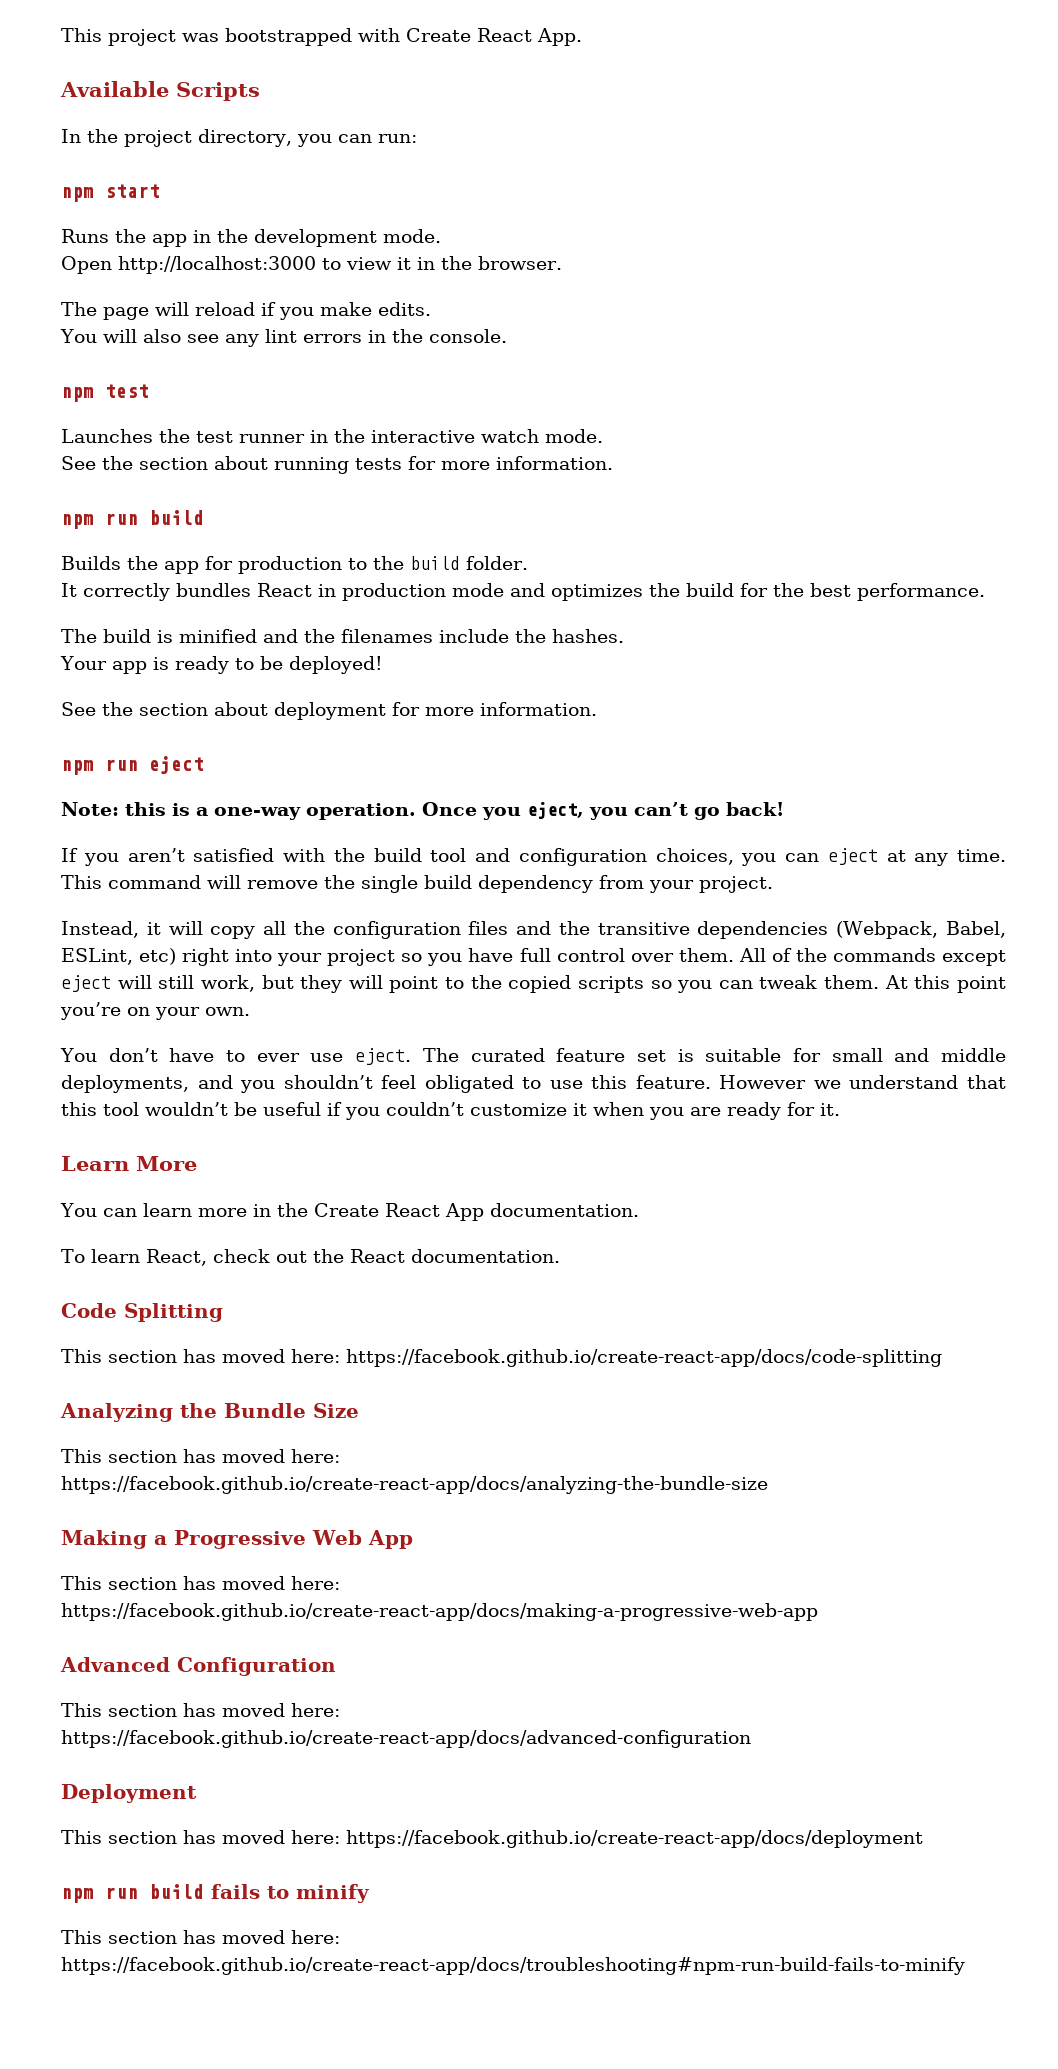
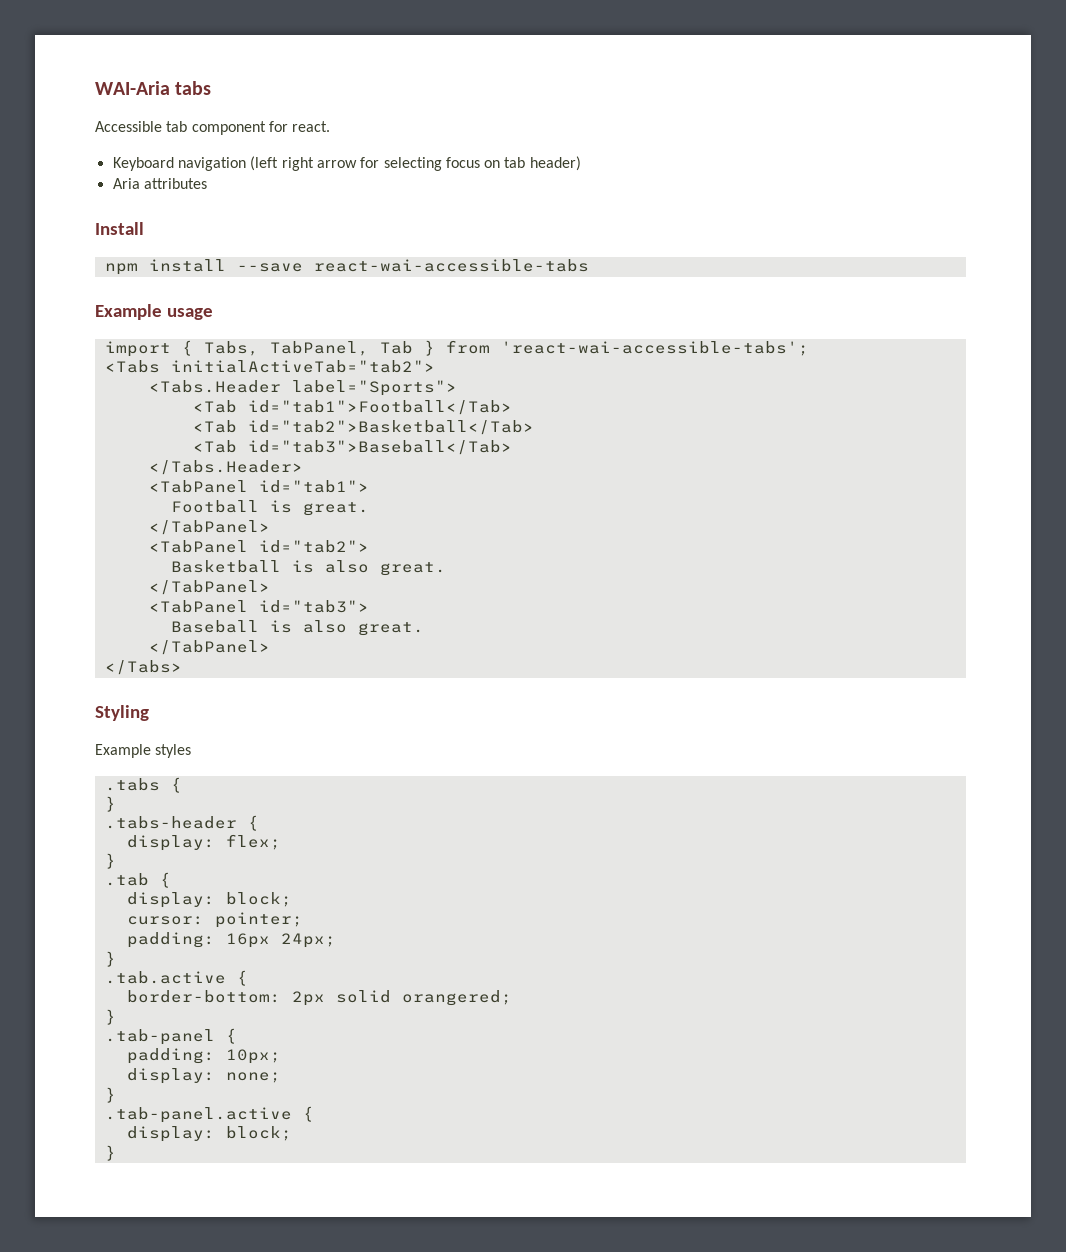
[61,28,582,46] [60,81,260,101] [61,129,417,147] [61,184,160,202] [61,229,441,247] [61,256,562,274] [61,302,431,320] [60,329,507,347] [61,384,149,402] [61,429,603,443] [61,456,613,474] [61,510,204,529] [61,556,528,574] [61,583,985,601] [61,629,624,643] [60,656,383,674] [61,702,597,720] [61,756,204,775] [61,802,784,820] [61,848,1006,866] [61,875,773,893] [61,921,1007,939] [61,948,1006,966] [61,975,1007,993] [60,1002,250,1020] [60,1048,1006,1065] [61,1075,1007,1093] [61,1102,840,1120] [61,1156,197,1171] [60,1203,639,1221] [61,1249,560,1266] [61,1303,223,1322] [61,1349,942,1367] [60,1403,359,1422] [61,1449,340,1463] [61,1476,768,1494] [61,1530,413,1549] [61,1576,340,1590] [61,1603,818,1621] [60,1657,336,1676] [61,1703,340,1717] [61,1730,751,1748] [61,1784,197,1803] [61,1830,923,1848] [61,1884,370,1903] [61,1930,340,1944] [61,1957,965,1975] This project was bootstrapped with Create React App. // Available Scripts // In the project directory, you can run: // npm start // Runs the app in the development mode. // Open http://localhost:3000 to view it in the browser. // The page will reload if you make edits. // You will also see any lint errors in the console. // npm test // Launches the test runner in the interactive watch mode. // See the section about running tests for more information. // npm run build // Builds the app for production to the build folder. // It correctly bundles React in production mode and optimizes the build for the best performance. // The build is minified and the filenames include the hashes. // Your app is ready to be deployed! // See the section about deployment for more information. // npm run eject // Note: this is a one-way operation. Once you eject, you can’t go back! // If you aren’t satisfied with the build tool and configuration choices, you can eject at any time. This command will remove the single build dependency from your project. // Instead, it will copy all the configuration files and the transitive dependencies (Webpack, Babel, ESLint, etc) right into your project so you have full control over them. All of the commands except eject will still work, but they will point to the copied scripts so you can tweak them. At this point you’re on your own. // You don’t have to ever use eject. The curated feature set is suitable for small and middle deployments, and you shouldn’t feel obligated to use this feature. However we understand that this tool wouldn’t be useful if you couldn’t customize it when you are ready for it. // Learn More // You can learn more in the Create React App documentation. // To learn React, check out the React documentation. // Code Splitting // This section has moved here: https://facebook.github.io/create-react-app/docs/code-splitting // Analyzing the Bundle Size // This section has moved here: https://facebook.github.io/create-react-app/docs/analyzing-the-bundle-size // Making a Progressive Web App // This section has moved here: https://facebook.github.io/create-react-app/docs/making-a-progressive-web-app // Advanced Configuration // This section has moved here: https://facebook.github.io/create-react-app/docs/advanced-configuration // Deployment // This section has moved here: https://facebook.github.io/create-react-app/docs/deployment // npm run build fails to minify // This section has moved here: https://facebook.github.io/create-react-app/docs/troubleshooting#npm-run-build-fails-to-minify -> [95,81,212,95] [95,121,331,135] [112,156,581,171] [112,178,207,189] [95,222,144,235] [104,259,589,275] [95,304,213,320] [104,340,809,357] [104,360,435,373] [148,380,457,396] [192,400,512,415] [192,420,534,435] [192,440,512,455] [148,460,303,475] [148,480,369,493] [170,500,369,516] [148,520,270,535] [148,540,369,553] [170,560,446,576] [148,580,270,595] [148,600,369,613] [170,620,424,636] [148,640,270,655] [104,660,182,675] [95,705,149,721] [95,744,192,758] [104,777,182,793] [104,796,116,812] [104,815,259,831] [126,834,281,851] [104,853,116,869] [104,872,171,888] [126,892,292,908] [126,912,303,928] [126,932,336,948] [104,951,116,967] [104,970,248,986] [126,990,512,1006] [104,1009,116,1025] [104,1028,237,1045] [126,1048,281,1064] [126,1068,281,1084] [104,1087,116,1103] [104,1106,314,1123] [126,1126,292,1142] [104,1145,116,1161] WAI-Aria tabs // Accessible tab component for react. // Keyboard navigation (left right arrow for selecting focus on tab header) // Aria attributes // Install // npm install --save react-wai-accessible-tabs // Example usage // import { Tabs, TabPanel, Tab } from 'react-wai-accessible-tabs'; // <Tabs initialActiveTab="tab2"> // <Tabs.Header label="Sports"> // <Tab id="tab1">Football</Tab> // <Tab id="tab2">Basketball</Tab> // <Tab id="tab3">Baseball</Tab> // </Tabs.Header> // <TabPanel id="tab1"> // Football is great. // </TabPanel> // <TabPanel id="tab2"> // Basketball is also great. // </TabPanel> // <TabPanel id="tab3"> // Baseball is also great. // </TabPanel> // </Tabs> // Styling // Example styles // .tabs { // } // .tabs-header { // display: flex; // } // .tab { // display: block; // cursor: pointer; // padding: 16px 24px; // } // .tab.active { // border-bottom: 2px solid orangered; // } // .tab-panel { // padding: 10px; // display: none; // } // .tab-panel.active { // display: block; // }

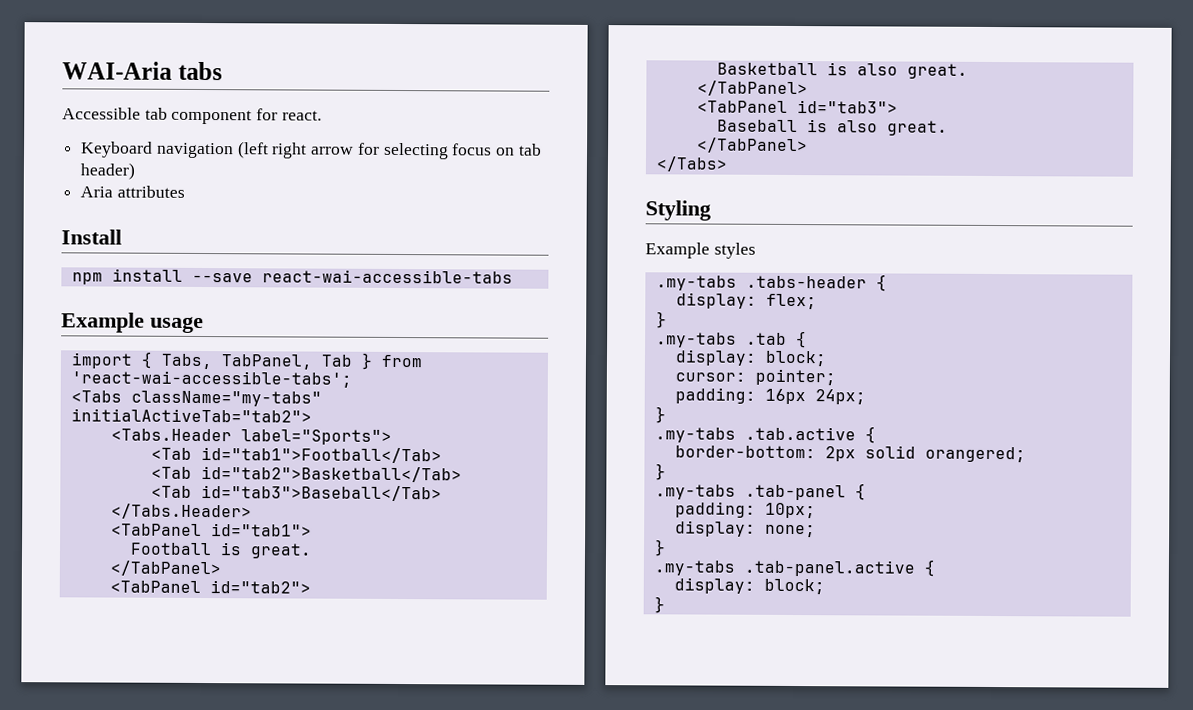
(160, 366) none -> [130,390,322,407] className="my-tabs"
[104,777,182,793] [104,796,116,812] .tabs { // } // -> [655,275,737,291] .my-tabs
(116, 861) none -> [655,332,737,348] .my-tabs
(116, 959) none -> [654,427,736,443] .my-tabs
(116, 1017) none -> [654,484,736,500] .my-tabs
(116, 1095) none -> [653,560,735,576] .my-tabs

